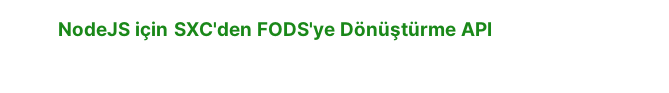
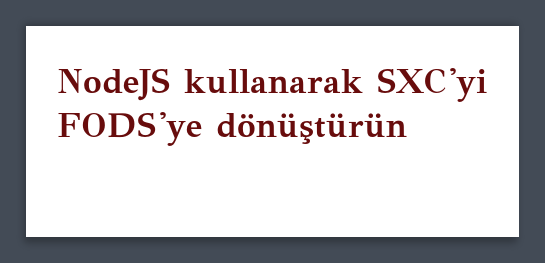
[135,21,493,41] için SXC'den FODS'ye Dönüştürme API -> [184,68,487,102] [57,112,407,146] kullanarak SXC'yi FODS'ye dönüştürün

